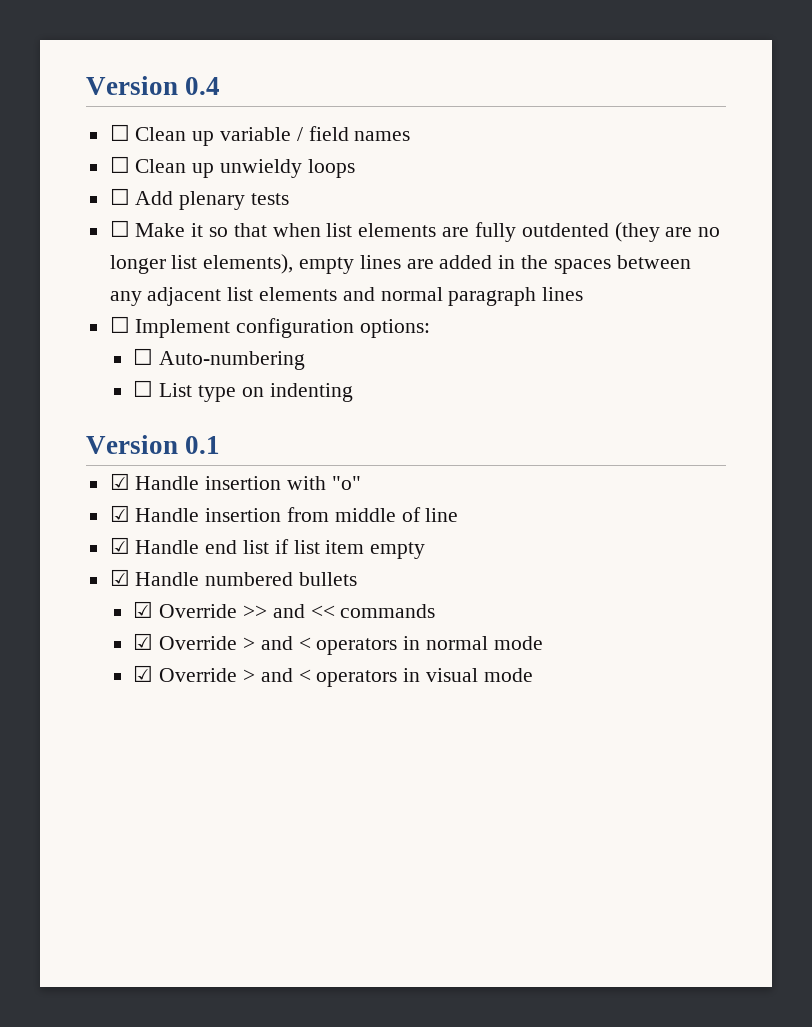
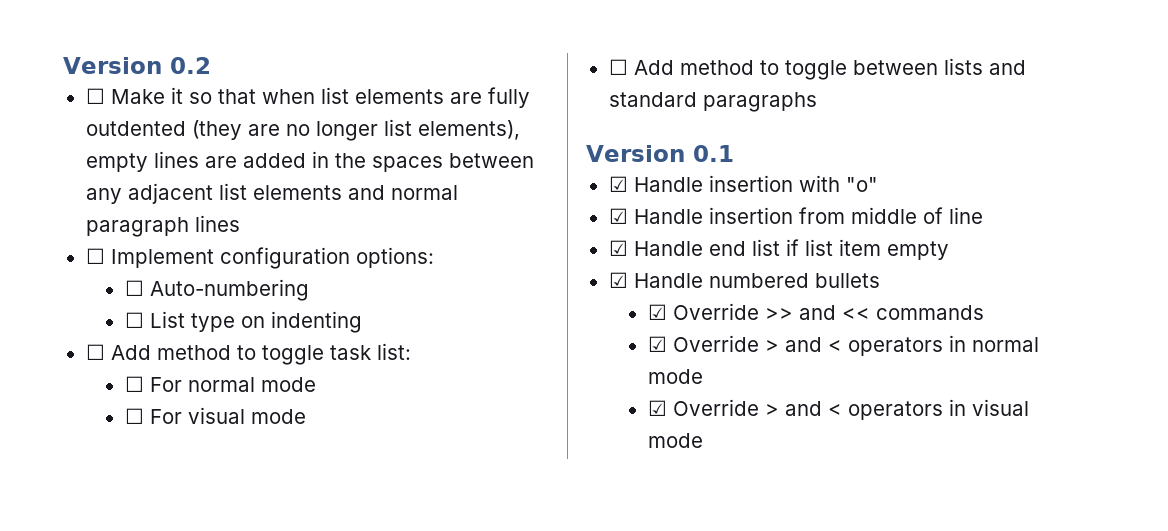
[86,76,221,95] [109,124,411,146] [109,156,355,178] [109,188,290,210] Version 0.4 // ☐ Clean up variable / field names // ☐ Clean up unwieldy loops // ☐ Add plenary tests -> [63,57,211,74] Version 0.2
(353, 392) none -> [85,343,411,365] [124,376,316,392] [124,407,306,424] [608,58,1026,80] [608,92,817,112] // ☐ Add method to toggle task list: // ☐ For normal mode // ☐ For visual mode // ☐ Add method to toggle between lists and standard paragraphs

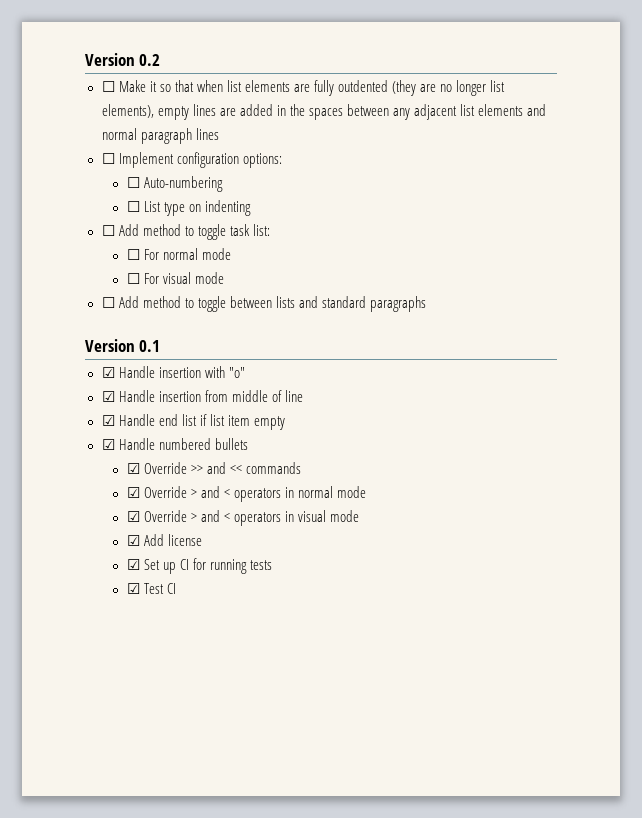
(703, 440) none -> [126,534,203,546] [126,558,273,574] [126,583,177,594] // ☑ Add license // ☑ Set up CI for running tests // ☑ Test CI

